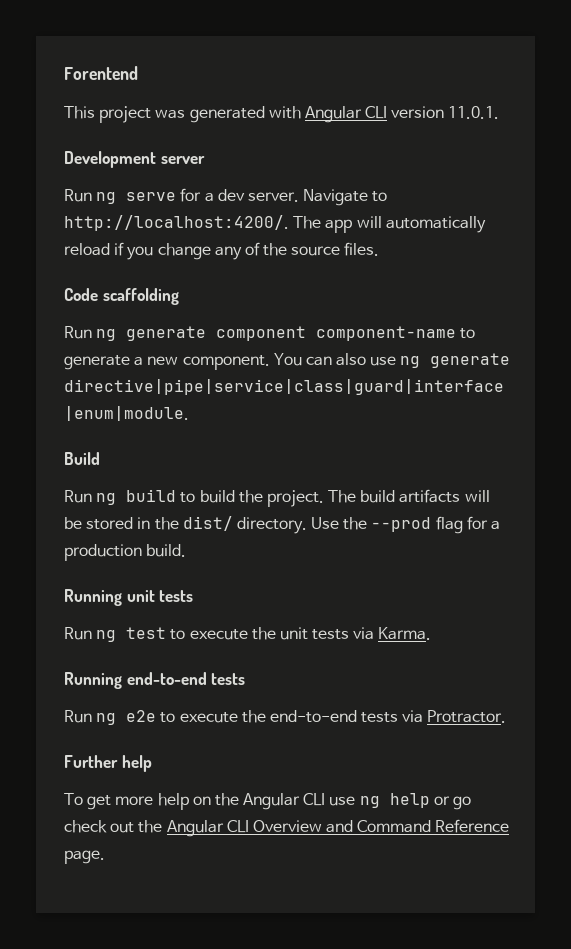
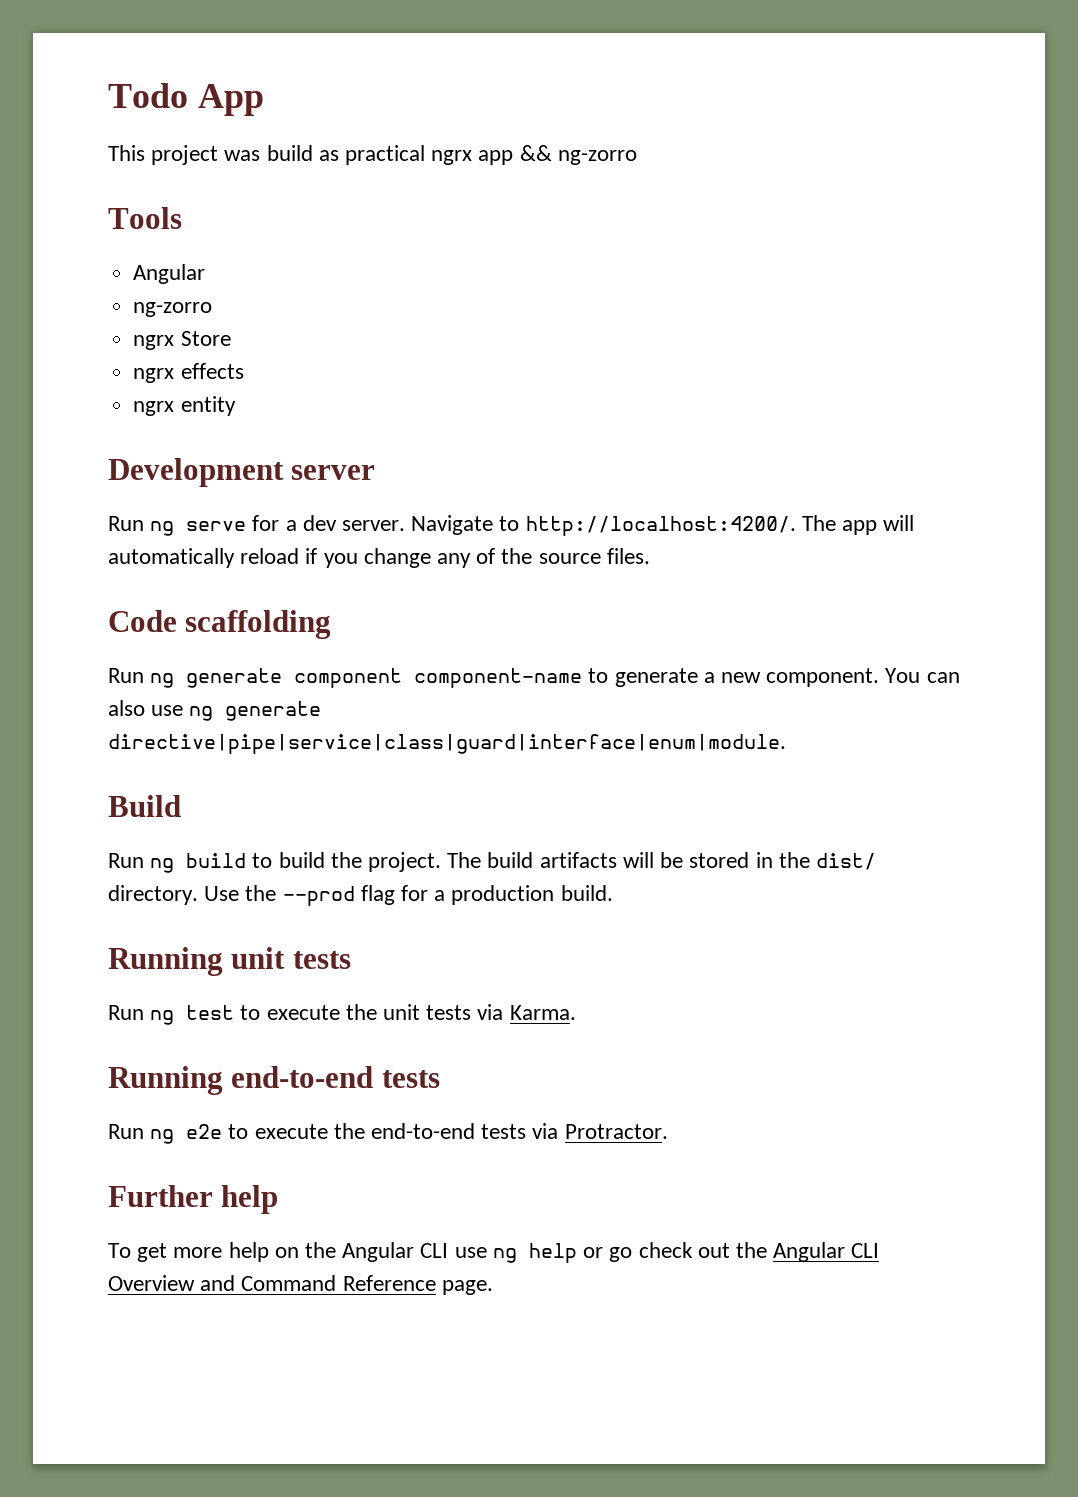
[64,66,138,80] Forentend -> [108,83,264,116] Todo App
[189,106,500,123] generated with Angular CLI version 11.0.1. -> [266,145,637,165] [108,207,182,229] [133,264,206,284] [133,302,213,317] [133,331,231,350] [133,363,244,383] [133,396,236,416] build as practical ngrx app && ng-zorro // Tools // Angular // ng-zorro // ngrx Store // ngrx effects // ngrx entity

